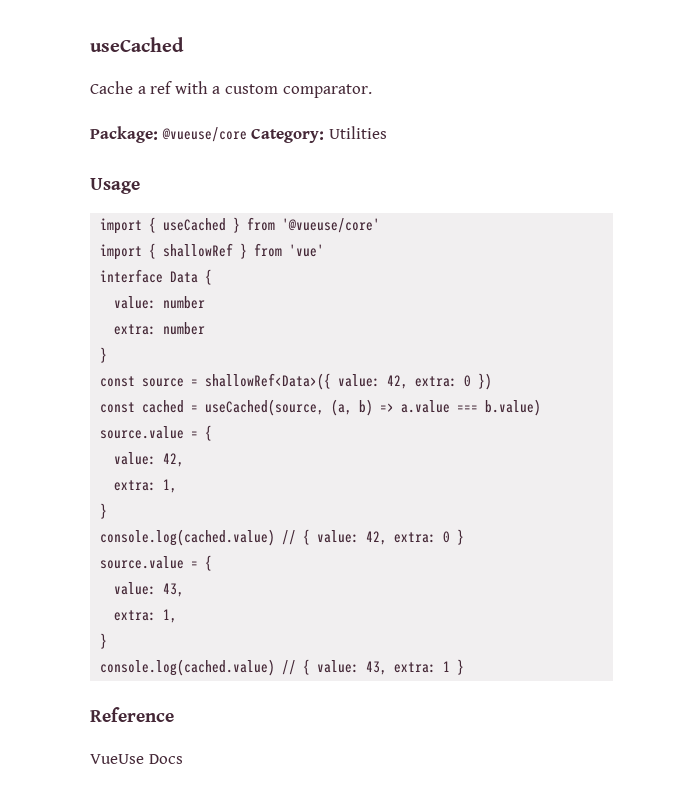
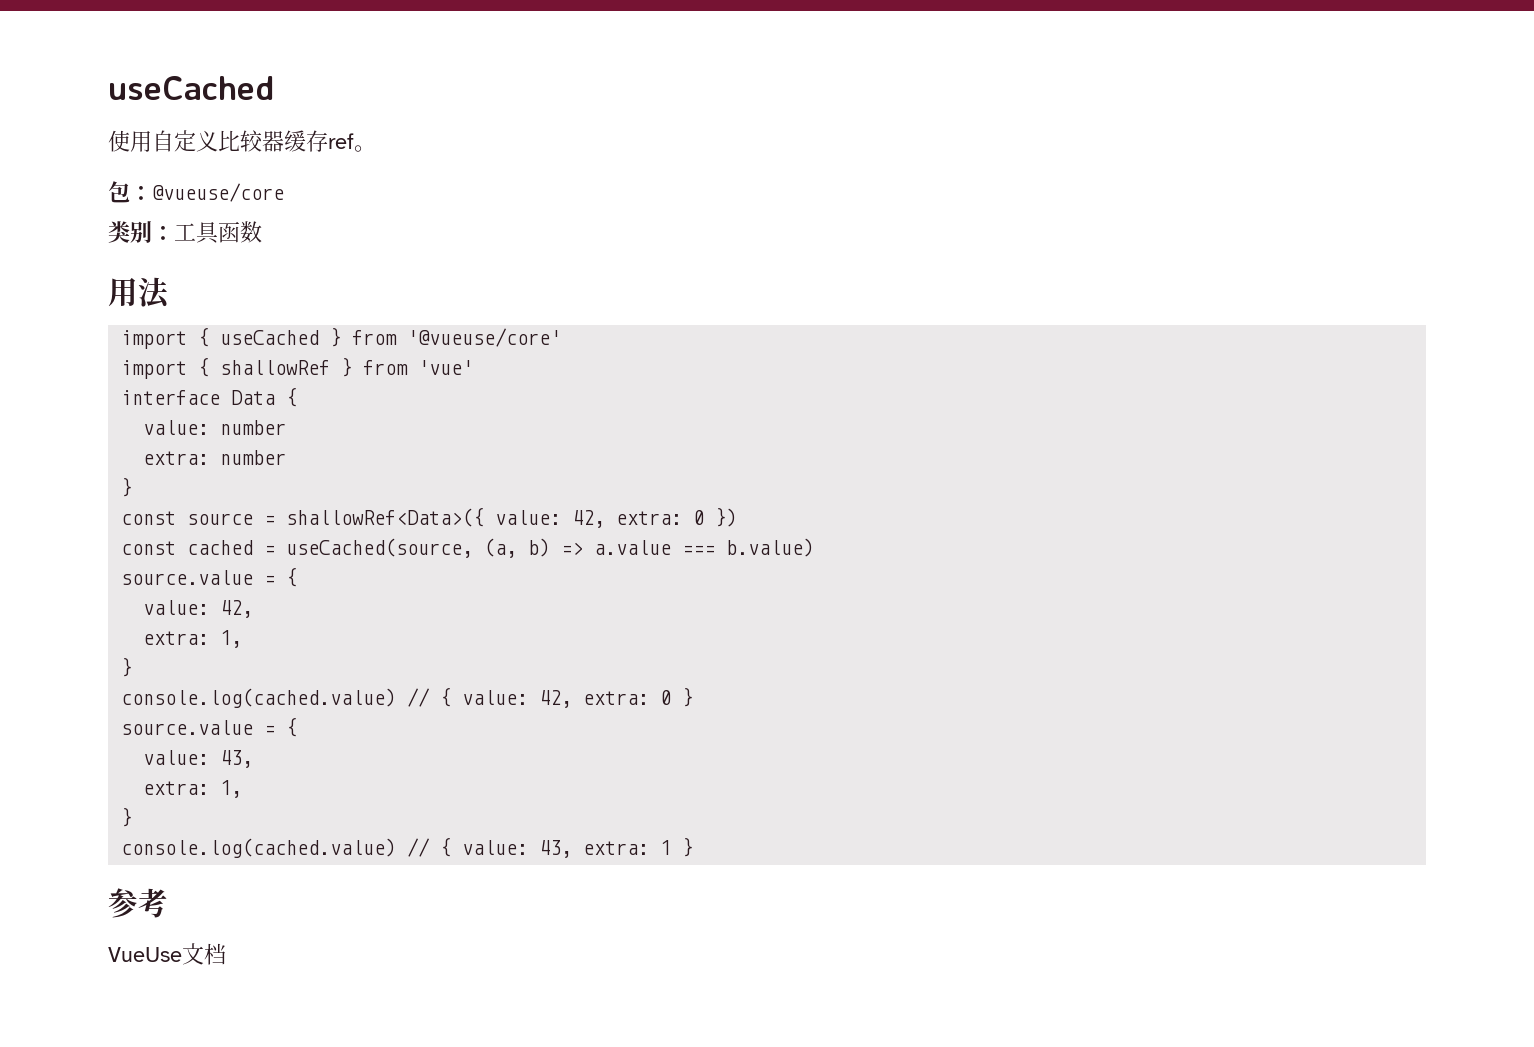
[90,81,372,98] [90,126,387,143] [90,178,140,194] Cache a ref with a custom comparator. // Package: @vueuse/core Category: Utilities // Usage -> [108,130,376,152] [108,181,284,203] [108,221,262,244] [108,277,170,309] 使用自定义比较器缓存ref。 // 包：@vueuse/core // 类别：工具函数 // 用法
[90,707,174,722] Reference -> [108,888,168,918] 参考
[148,754,183,764] Docs -> [182,943,226,965] 文档

